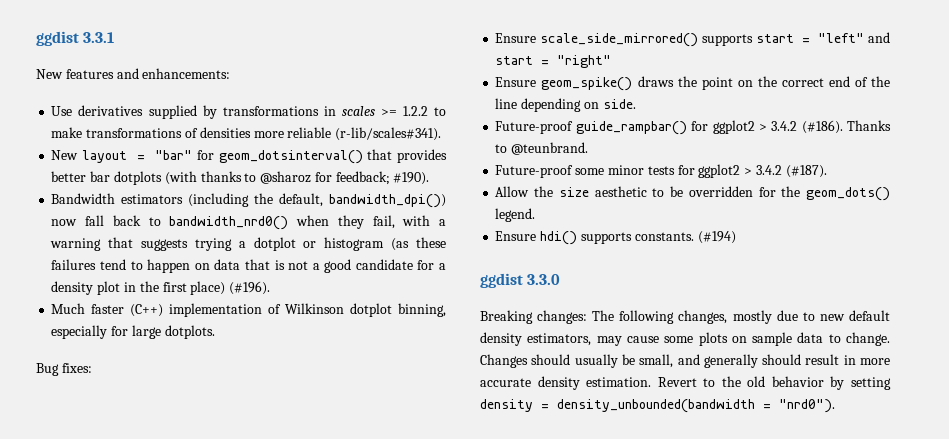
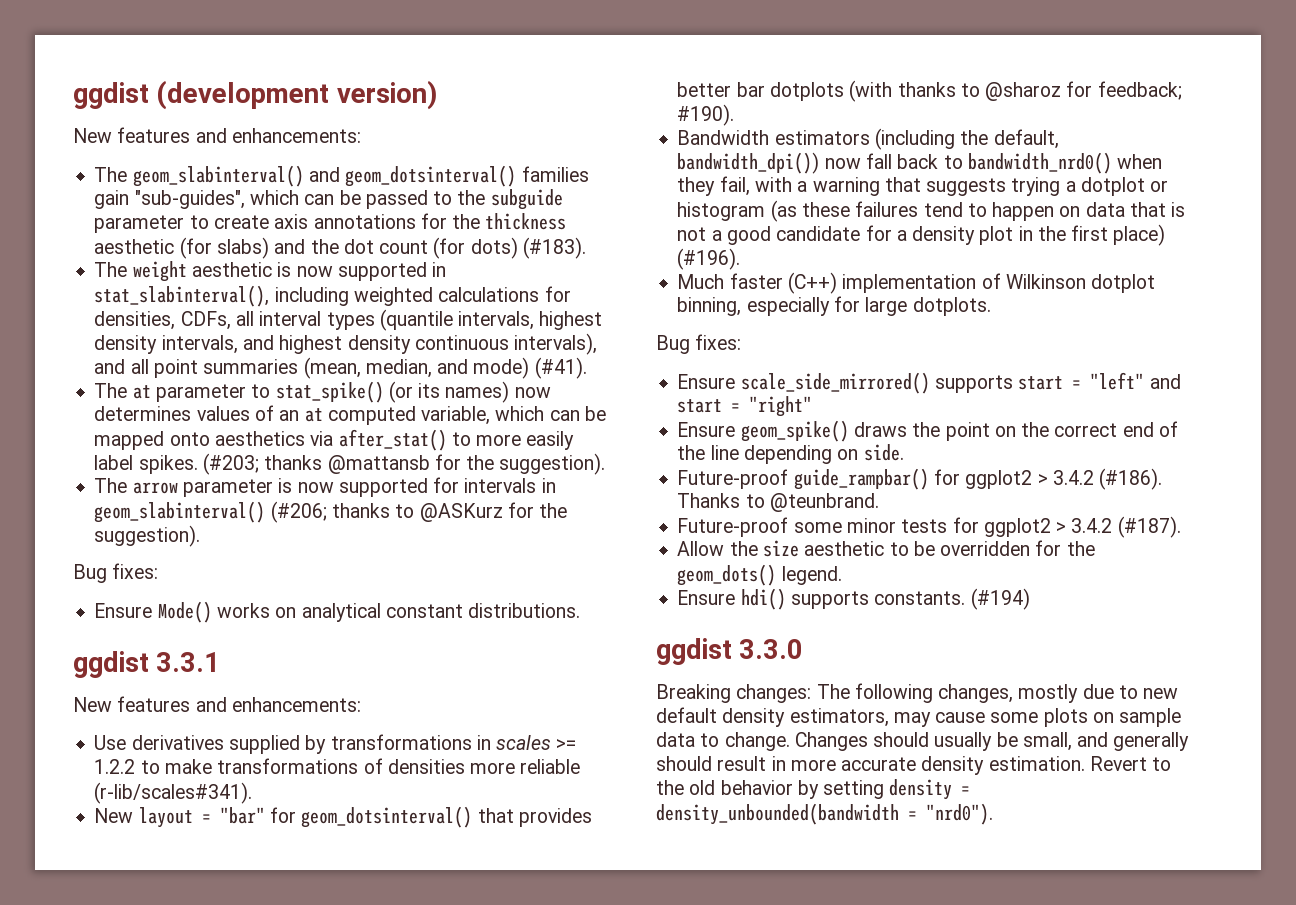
[36,31,79,46] ggdist -> [73,80,437,110] [73,127,361,143] [94,165,589,187] [94,189,563,210] [94,213,567,233] [94,237,586,259] [94,261,447,282] [94,285,571,307] [94,309,603,331] [94,333,598,355] [94,357,587,379] [94,381,551,403] [94,405,606,425] [94,429,575,451] [94,453,606,475] [94,477,556,497] [94,501,568,523] [94,525,201,547] [73,563,159,583] [94,601,581,623] [73,651,149,678] ggdist (development version) // New features and enhancements: // The geom_slabinterval() and geom_dotsinterval() families gain "sub-guides", which can be passed to the subguide parameter to create axis annotations for the thickness aesthetic (for slabs) and the dot count (for dots) (#183). // The weight aesthetic is now supported in stat_slabinterval(), including weighted calculations for densities, CDFs, all interval types (quantile intervals, highest density intervals, and highest density continuous intervals), and all point summaries (mean, median, and mode) (#41). // The at parameter to stat_spike() (or its names) now determines values of an at computed variable, which can be mapped onto aesthetics via after_stat() to more easily label spikes. (#203; thanks @mattansb for the suggestion). // The arrow parameter is now supported for intervals in geom_slabinterval() (#206; thanks to @ASKurz for the suggestion). // Bug fixes: // Ensure Mode() works on analytical constant distributions. // ggdist

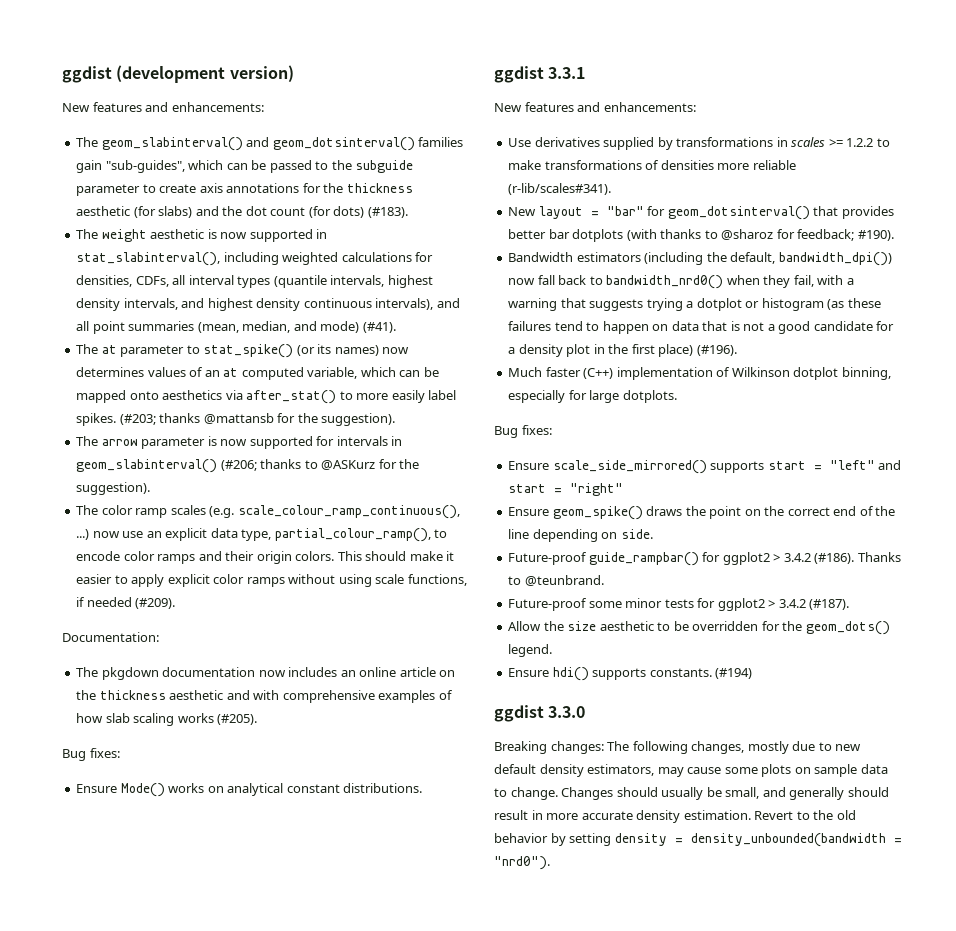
(201, 536) none -> [76,505,460,519] [76,528,448,542] [76,551,455,564] [76,574,467,587] [76,597,176,609] [62,632,159,642] [76,667,456,680] [76,690,453,703] [76,713,258,726] // The color ramp scales (e.g. scale_colour_ramp_continuous(), ...) now use an explicit data type, partial_colour_ramp(), to encode color ramps and their origin colors. This should make it easier to apply explicit color ramps without using scale functions, if needed (#209). // Documentation: // The pkgdown documentation now includes an online article on the thickness aesthetic and with comprehensive examples of how slab scaling works (#205).

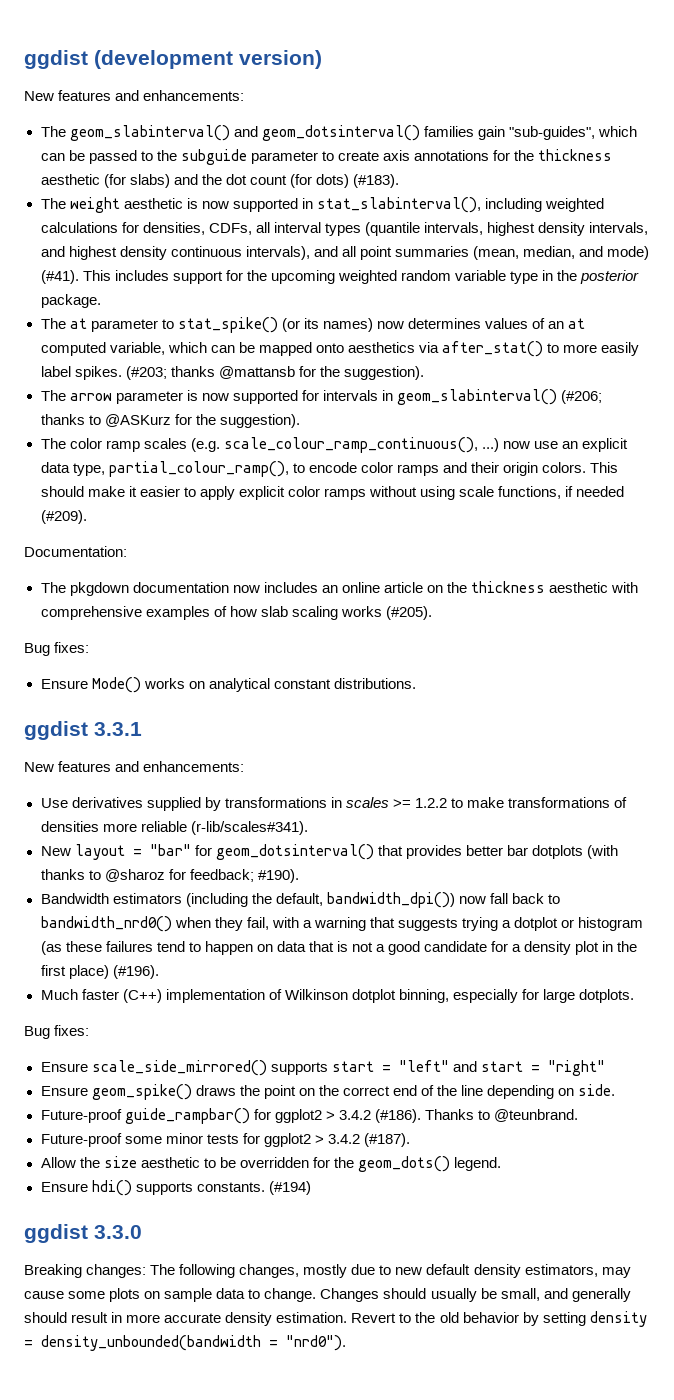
(396, 327) none -> [82,270,640,284] [40,294,101,308] This includes support for the upcoming weighted random variable type in the posterior package.
[226,690,250,700] and -> (609, 587) none

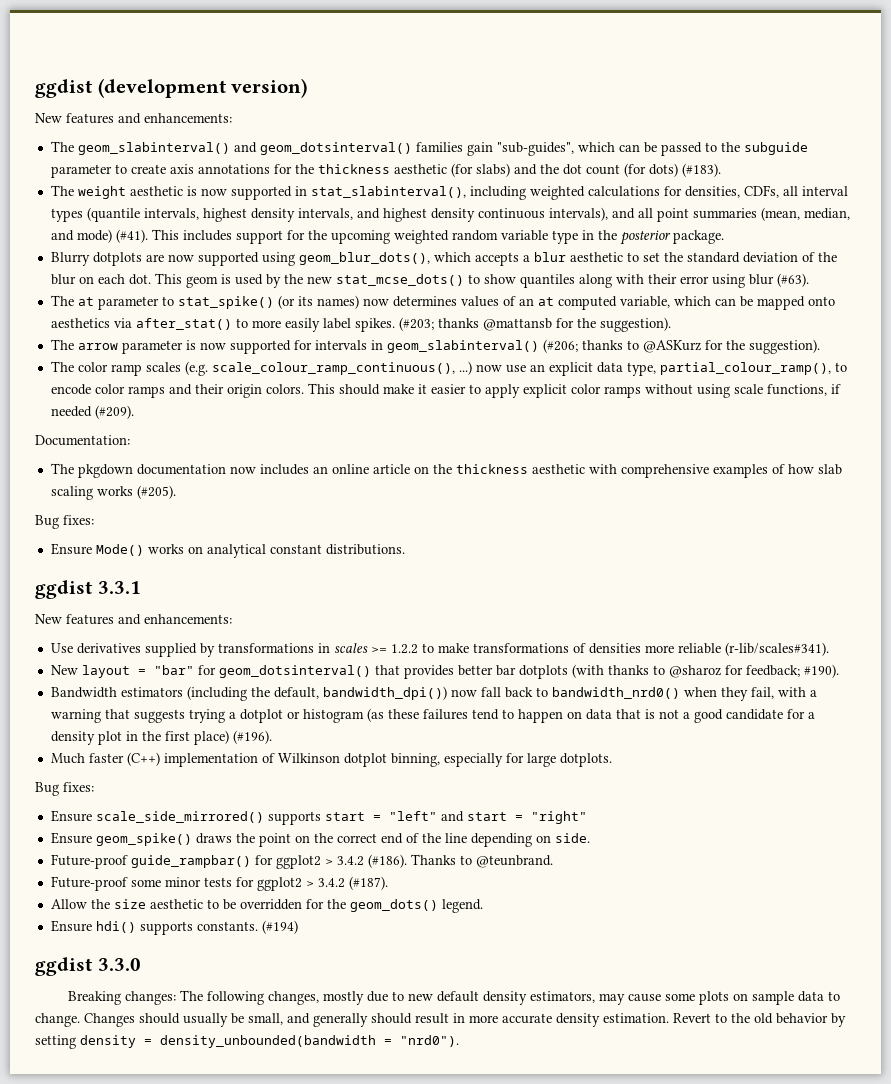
(101, 301) none -> [50,252,837,266] [50,273,809,288] // Blurry dotplots are now supported using geom_blur_dots(), which accepts a blur aesthetic to set the standard deviation of the blur on each dot. This geom is used by the new stat_mcse_dots() to show quantiles along with their error using blur (#63).

